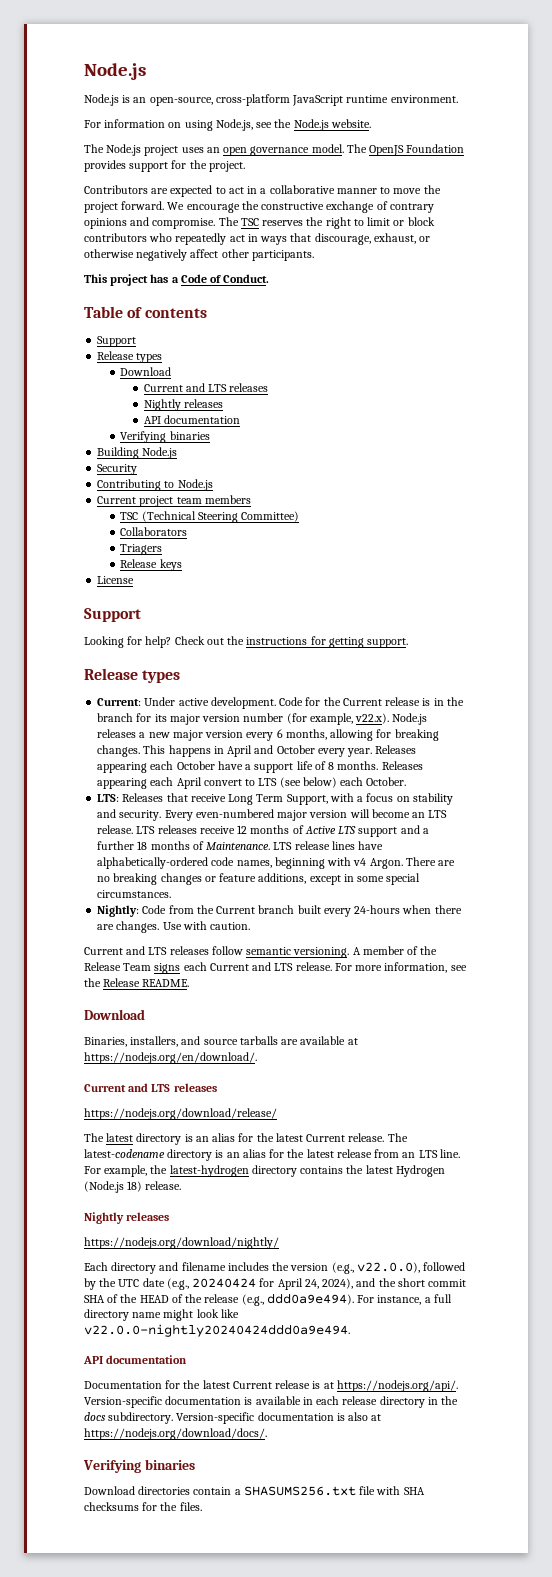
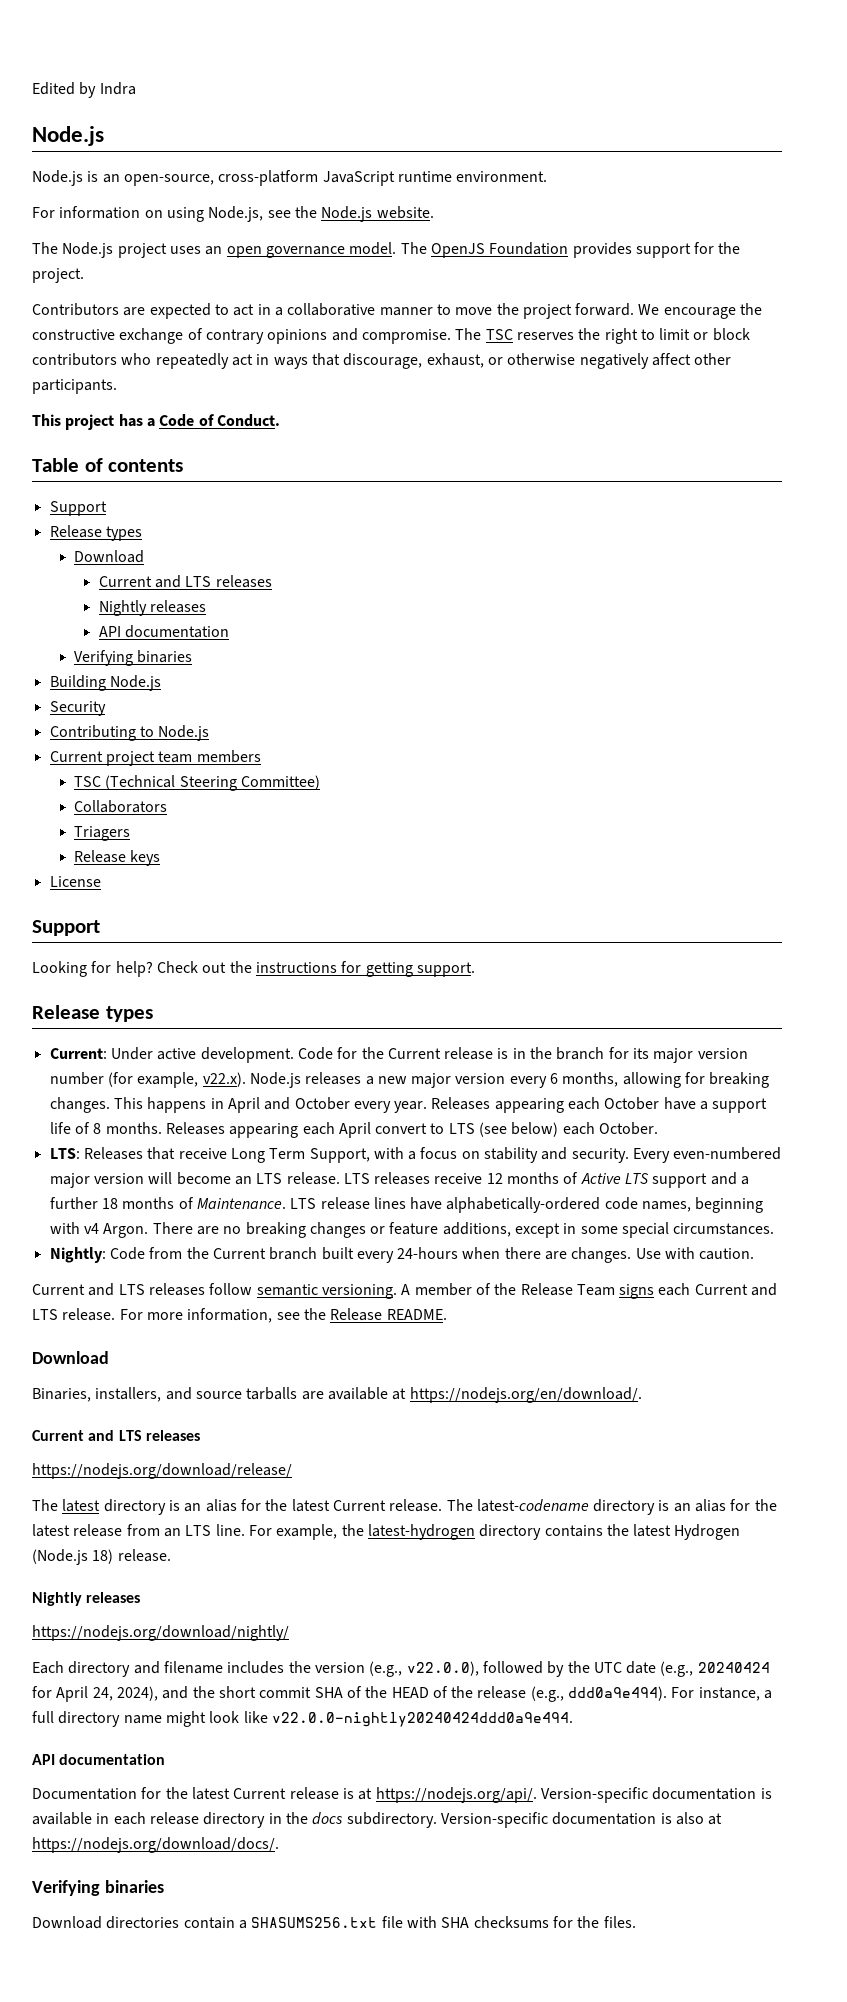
(84, 71) none -> [32,82,136,98] Edited by Indra //

